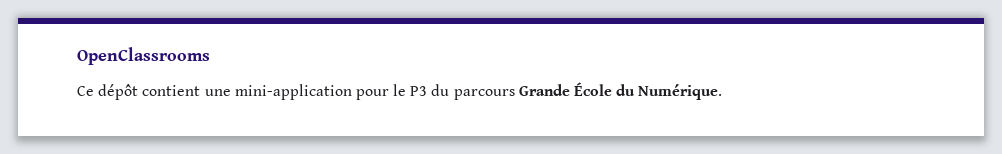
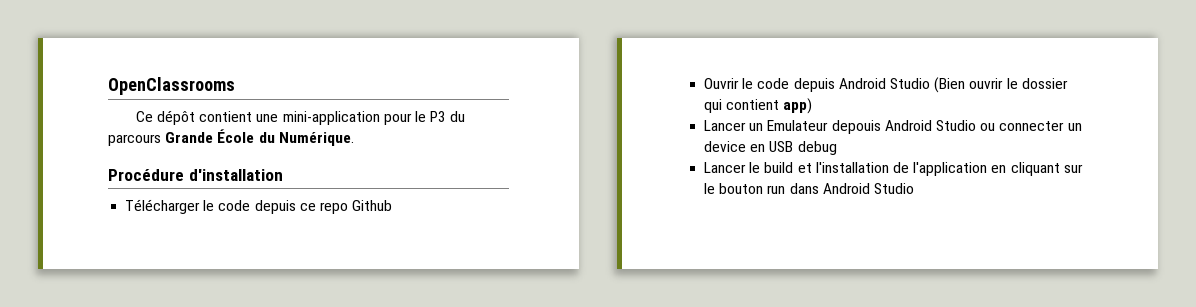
(723, 92) none -> [108,169,283,181] [125,199,393,214] [704,77,1068,93] [704,98,813,114] [704,120,1082,134] [704,141,837,155] [704,162,1083,176] [704,183,914,194] // Procédure d'installation // Télécharger le code depuis ce repo Github // Ouvrir le code depuis Android Studio (Bien ouvrir le dossier qui contient app) // Lancer un Emulateur depouis Android Studio ou connecter un device en USB debug // Lancer le build et l'installation de l'application en cliquant sur le bouton run dans Android Studio

